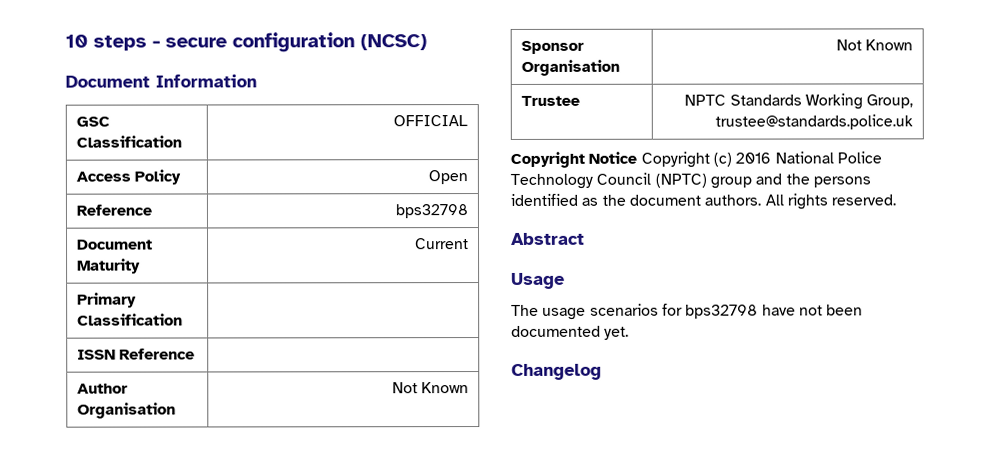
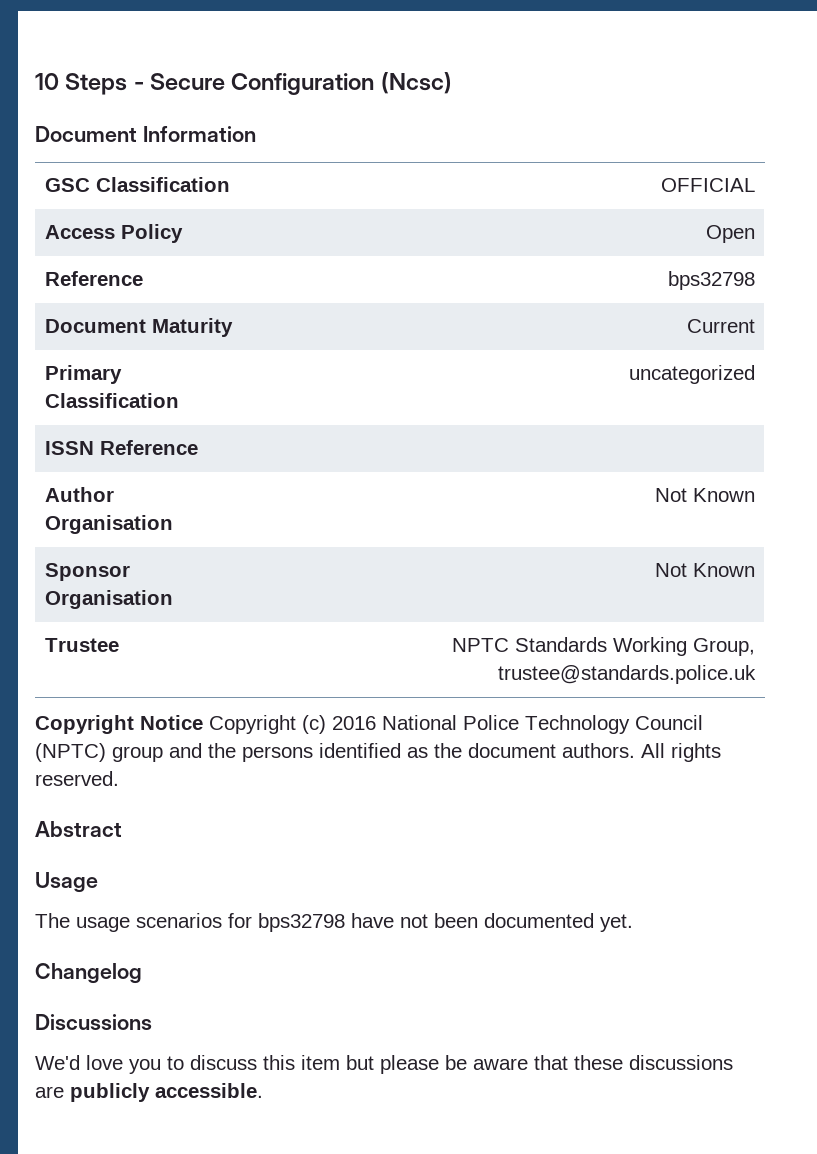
[93,32,427,53] steps - secure configuration (NCSC) -> [65,72,452,95] Steps - Secure Configuration (Ncsc)
(183, 319) none -> [628,365,755,384] uncategorized
(602, 371) none -> [35,1014,152,1030] [35,1055,733,1074] [35,1083,263,1102] // Discussions // We'd love you to discuss this item but please be aware that these discussions are publicly accessible.

